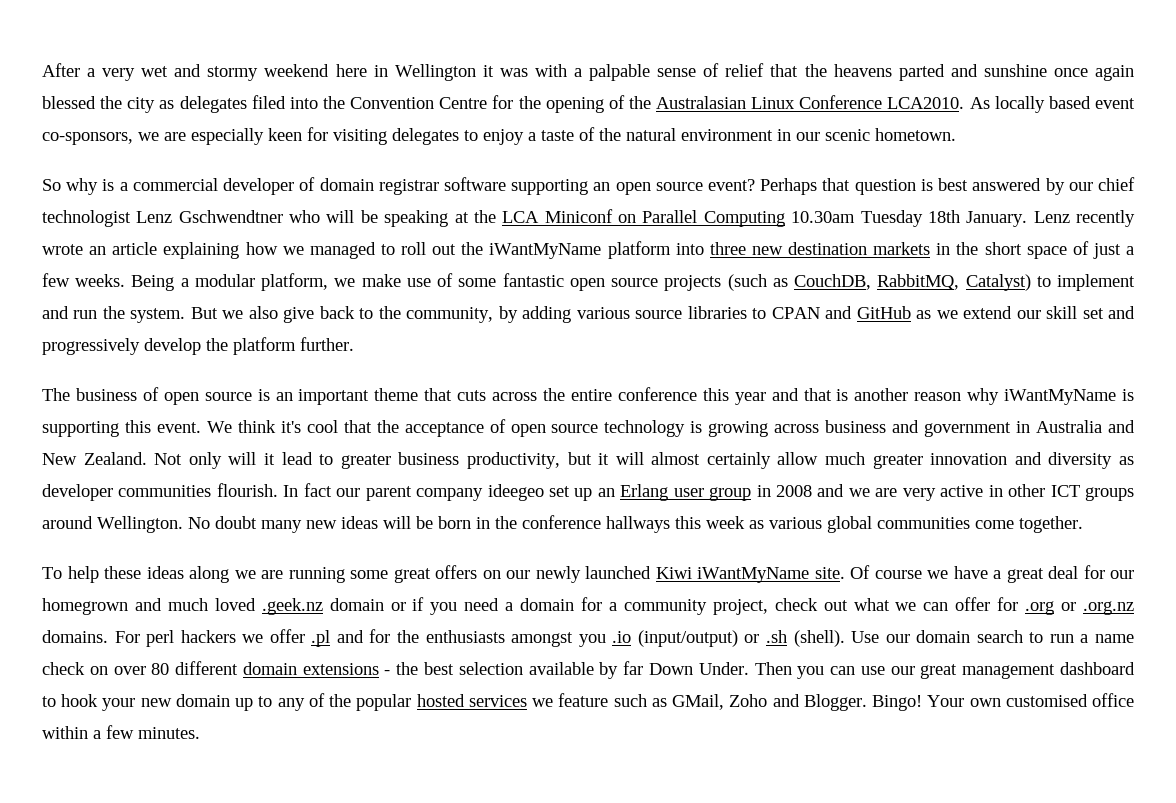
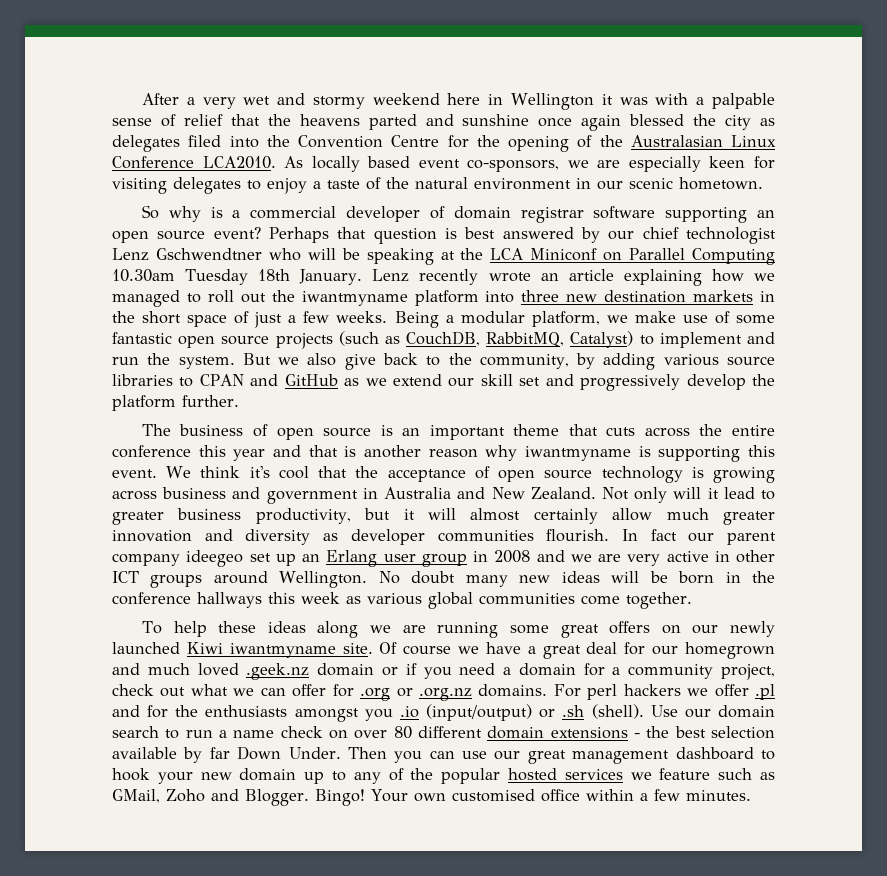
[489,243,602,259] iWantMyName -> [301,291,408,306] iwantmyname
[1004,389,1117,405] iWantMyName -> [525,446,631,461] iwantmyname
[697,567,809,583] iWantMyName -> [229,643,336,658] iwantmyname

